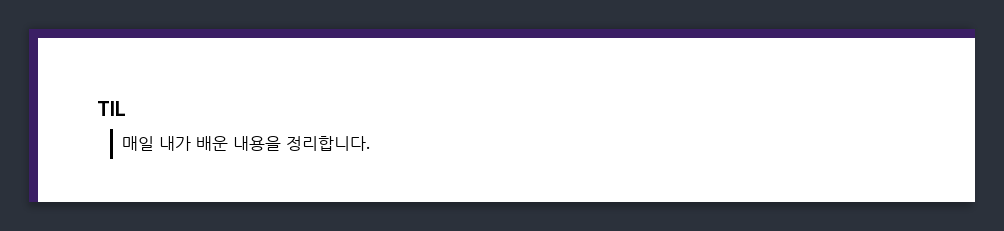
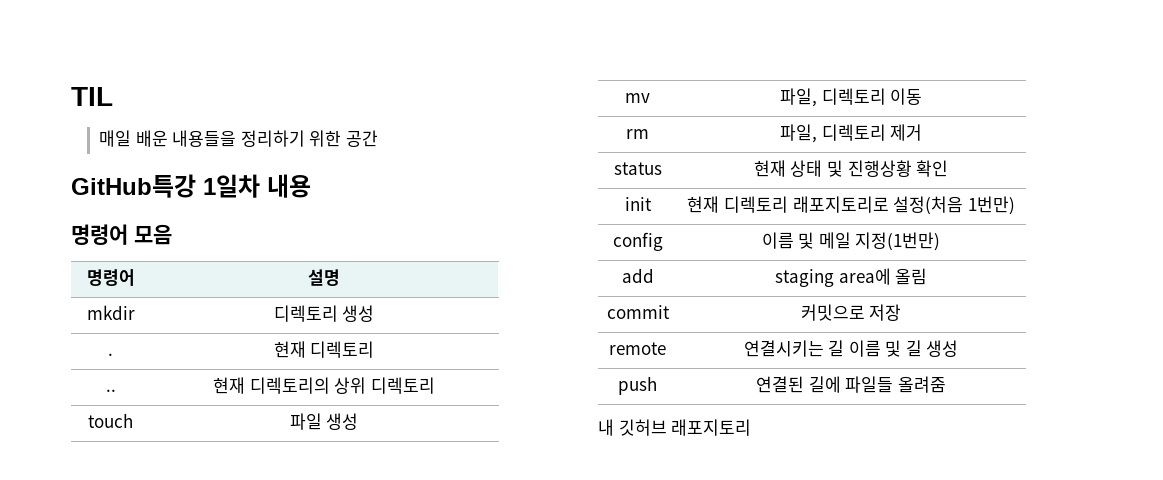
[159,136,371,151] 내가 배운 내용을 정리합니다. -> [135,130,378,147] [71,174,311,198] [71,224,172,245] [86,269,135,286] [308,269,340,286] [86,305,135,320] [273,305,375,322] [108,353,113,356] [273,341,375,358] [105,389,116,392] [213,377,435,394] [88,413,133,428] [289,413,359,430] [625,93,650,103] [779,88,923,107] [626,129,649,139] [779,124,923,143] [613,162,662,175] [753,160,949,177] [624,197,652,211] [687,196,1015,215] [612,232,663,251] [761,232,941,251] [621,268,654,283] [774,268,928,287] [606,305,670,319] [800,304,902,321] [609,342,666,355] [743,340,959,357] [618,376,657,395] [756,376,946,393] [598,419,752,436] 배운 내용들을 정리하기 위한 공간 // GitHub특강 1일차 내용 // 명령어 모음 // 명령어 | 설명 // mkdir | 디렉토리 생성 // . | 현재 디렉토리 // .. | 현재 디렉토리의 상위 디렉토리 // touch | 파일 생성 // mv | 파일, 디렉토리 이동 // rm | 파일, 디렉토리 제거 // status | 현재 상태 및 진행상황 확인 // init | 현재 디렉토리 래포지토리로 설정(처음 1번만) // config | 이름 및 메일 지정(1번만) // add | staging area에 올림 // commit | 커밋으로 저장 // remote | 연결시키는 길 이름 및 길 생성 // push | 연결된 길에 파일들 올려줌 // 내 깃허브 래포지토리

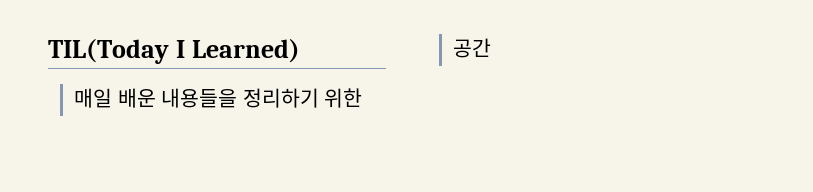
[71,87,113,106] TIL -> [48,39,301,64] TIL(Today I Learned)
[71,174,311,198] [71,224,172,245] [86,269,135,286] [308,269,340,286] [86,305,135,320] [273,305,375,322] [108,353,113,356] [273,341,375,358] [105,389,116,392] [213,377,435,394] [88,413,133,428] [289,413,359,430] [625,93,650,103] [779,88,923,107] [626,129,649,139] [779,124,923,143] [613,162,662,175] [753,160,949,177] [624,197,652,211] [687,196,1015,215] [612,232,663,251] [761,232,941,251] [621,268,654,283] [774,268,928,287] [606,305,670,319] [800,304,902,321] [609,342,666,355] [743,340,959,357] [618,376,657,395] [756,376,946,393] [598,419,752,436] // GitHub특강 1일차 내용 // 명령어 모음 // 명령어 | 설명 // mkdir | 디렉토리 생성 // . | 현재 디렉토리 // .. | 현재 디렉토리의 상위 디렉토리 // touch | 파일 생성 // mv | 파일, 디렉토리 이동 // rm | 파일, 디렉토리 제거 // status | 현재 상태 및 진행상황 확인 // init | 현재 디렉토리 래포지토리로 설정(처음 1번만) // config | 이름 및 메일 지정(1번만) // add | staging area에 올림 // commit | 커밋으로 저장 // remote | 연결시키는 길 이름 및 길 생성 // push | 연결된 길에 파일들 올려줌 // 내 깃허브 래포지토리 -> (492, 48) none

